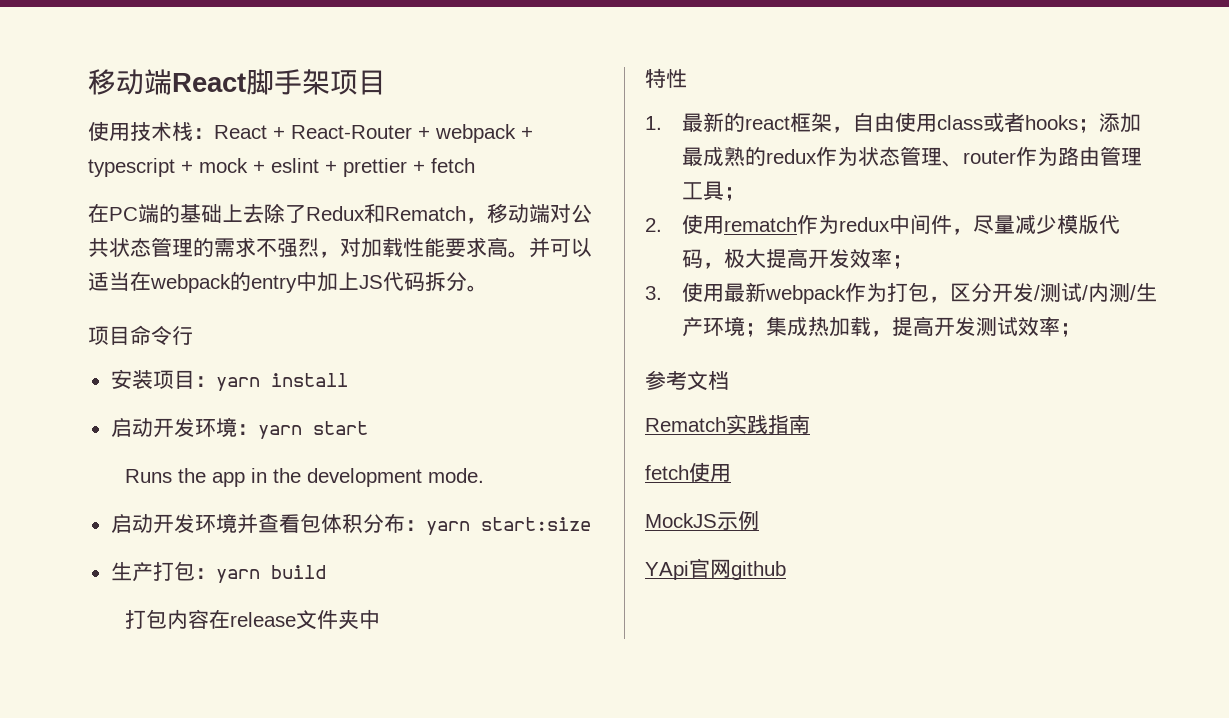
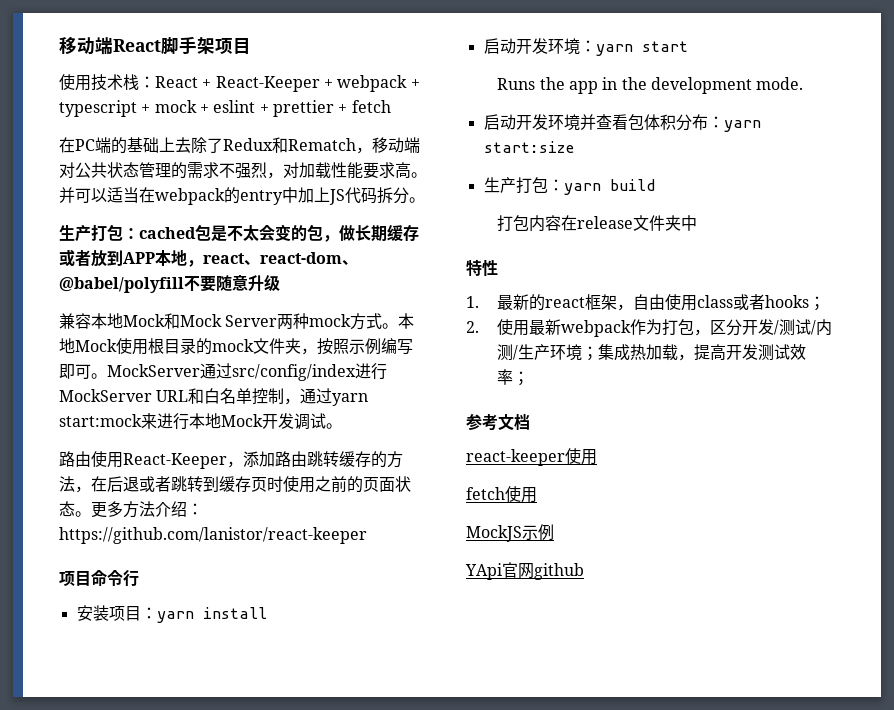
[291,125,412,139] React-Router -> [215,76,320,92] React-Keeper
(488, 288) none -> [59,224,419,242] [59,249,358,267] [59,274,280,293] [59,313,415,330] [59,338,413,355] [59,363,387,381] [59,388,369,406] [59,413,342,430] [59,451,403,469] [59,476,411,493] [59,501,203,518] [59,527,367,544] // 生产打包：cached包是不太会变的包，做长期缓存或者放到APP本地，react、react-dom、@babel/polyfill不要随意升级 // 兼容本地Mock和Mock Server两种mock方式。本地Mock使用根目录的mock文件夹，按照示例编写即可。MockServer通过src/config/index进行MockServer URL和白名单控制，通过yarn start:mock来进行本地Mock开发调试。 // 路由使用React-Keeper，添加路由跳转缓存的方法，在后退或者跳转到缓存页时使用之前的页面状态。更多方法介绍：https://github.com/lanistor/react-keeper
[1099,113,1142,133] [682,146,1143,167] [682,181,746,201] [645,214,1121,235] [682,248,914,269] [645,286,662,300] 添加最成熟的redux作为状态管理、router作为路由管理工具； // 2.使用rematch作为redux中间件，尽量减少模版代码，极大提高开发效率； // 3. -> [466,321,479,333] // 2.
[645,414,810,434] Rematch实践指南 -> [466,448,597,466] react-keeper使用

